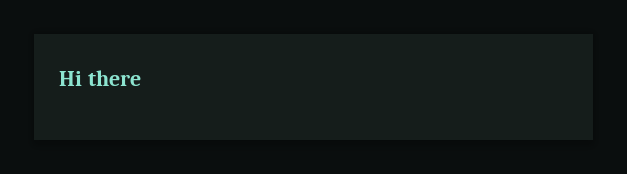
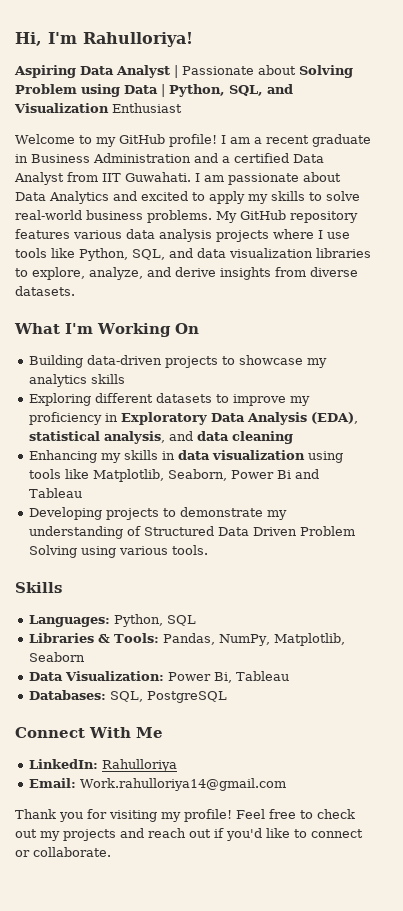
[59,70,141,86] Hi there -> [15,32,193,47] [14,65,353,78] [15,84,293,97] [14,103,182,113] [15,134,371,147] [15,153,324,163] [14,172,341,185] [15,191,360,204] [15,210,358,223] [15,229,350,242] [15,248,371,261] [15,267,358,280] [15,286,75,296] [14,323,199,337] [28,355,327,368] [28,374,125,387] [28,393,310,406] [28,412,358,425] [28,431,293,444] [28,450,343,463] [28,469,319,482] [28,488,82,498] [28,507,287,520] [28,526,355,539] [28,545,208,558] [15,582,62,593] [28,614,196,627] [28,633,345,646] [28,652,85,662] [28,671,289,683] [28,690,227,703] [15,727,163,738] [28,759,177,772] [28,778,286,791] [15,809,355,822] [15,828,363,841] [15,847,111,857] Hi, I'm Rahulloriya! // Aspiring Data Analyst | Passionate about Solving Problem using Data | Python, SQL, and Visualization Enthusiast // Welcome to my GitHub profile! I am a recent graduate in Business Administration and a certified Data Analyst from IIT Guwahati. I am passionate about Data Analytics and excited to apply my skills to solve real-world business problems. My GitHub repository features various data analysis projects where I use tools like Python, SQL, and data visualization libraries to explore, analyze, and derive insights from diverse datasets. // What I'm Working On // Building data-driven projects to showcase my analytics skills // Exploring different datasets to improve my proficiency in Exploratory Data Analysis (EDA), statistical analysis, and data cleaning // Enhancing my skills in data visualization using tools like Matplotlib, Seaborn, Power Bi and Tableau // Developing projects to demonstrate my understanding of Structured Data Driven Problem Solving using various tools. // Skills // Languages: Python, SQL // Libraries & Tools: Pandas, NumPy, Matplotlib, Seaborn // Data Visualization: Power Bi, Tableau // Databases: SQL, PostgreSQL // Connect With Me // LinkedIn: Rahulloriya // Email: Work.rahulloriya14@gmail.com // Thank you for visiting my profile! Feel free to check out my projects and reach out if you'd like to connect or collaborate.

